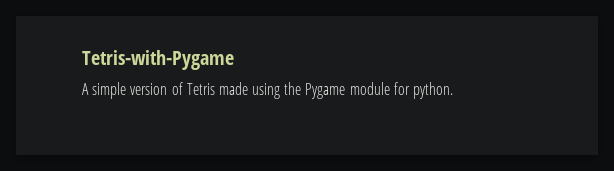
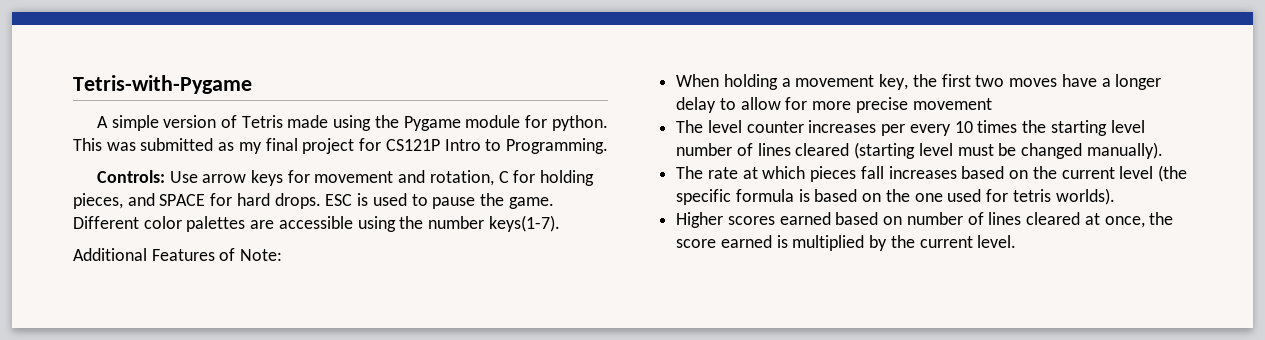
(454, 90) none -> [73,138,608,154] [96,170,595,186] [73,193,554,209] [73,215,560,232] [73,248,283,261] [676,74,1162,90] [676,97,992,113] [676,120,1145,136] [676,142,1163,159] [676,165,1187,182] [676,188,1115,205] [676,212,1174,228] [676,235,1017,251] This was submitted as my final project for CS121P Intro to Programming. // Controls: Use arrow keys for movement and rotation, C for holding pieces, and SPACE for hard drops. ESC is used to pause the game. Different color palettes are accessible using the number keys(1-7). // Additional Features of Note: // When holding a movement key, the first two moves have a longer delay to allow for more precise movement // The level counter increases per every 10 times the starting level number of lines cleared (starting level must be changed manually). // The rate at which pieces fall increases based on the current level (the specific formula is based on the one used for tetris worlds). // Higher scores earned based on number of lines cleared at once, the score earned is multiplied by the current level.

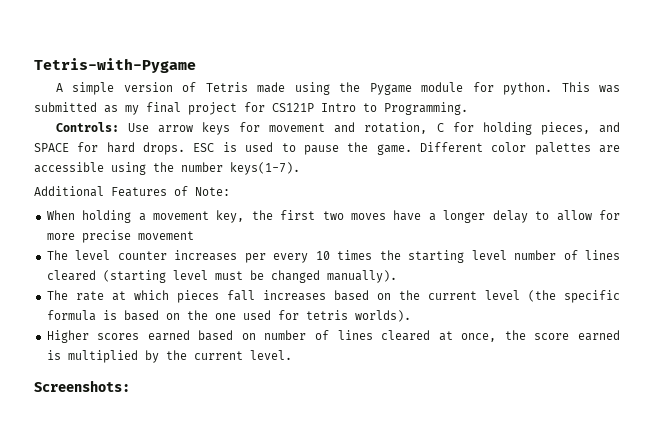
(1017, 241) none -> [34,380,130,392] // Screenshots:

